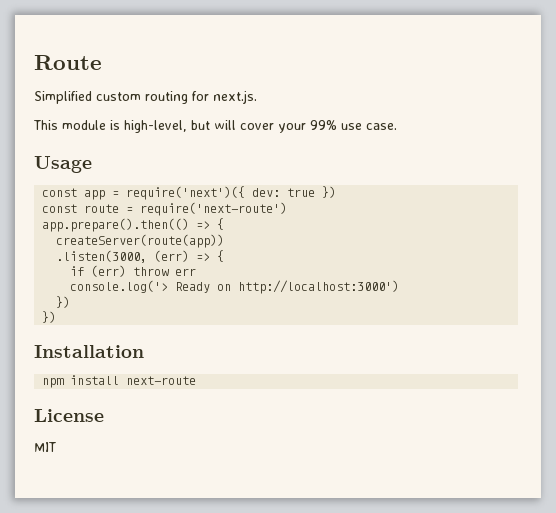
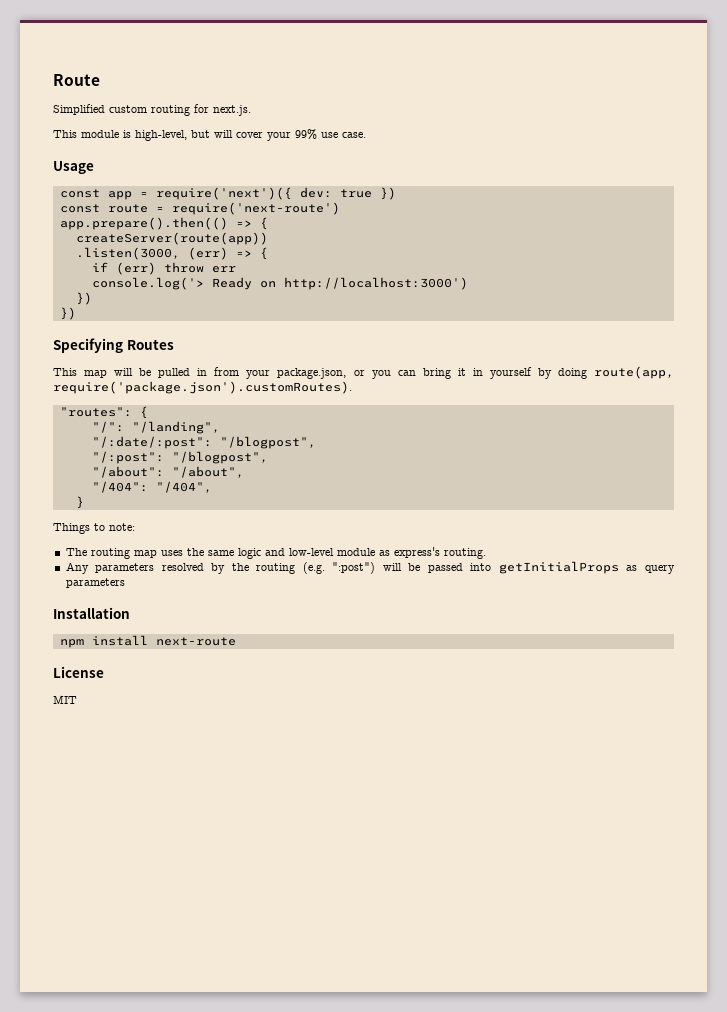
(57, 317) none -> [53,338,174,353] [53,366,674,379] [53,381,352,394] [59,406,148,419] [91,421,220,434] [91,436,316,449] [91,451,268,464] [91,466,244,478] [91,481,212,493] [75,496,84,509] [53,523,135,534] [65,547,486,559] [65,561,675,574] [65,578,125,588] // Specifying Routes // This map will be pulled in from your package.json, or you can bring it in yourself by doing route(app, require('package.json').customRoutes). // "routes": { // "/": "/landing", // "/:date/:post": "/blogpost", // "/:post": "/blogpost", // "/about": "/about", // "/404": "/404", // } // Things to note: // The routing map uses the same logic and low-level module as express's routing. // Any parameters resolved by the routing (e.g. ":post") will be passed into getInitialProps as query parameters

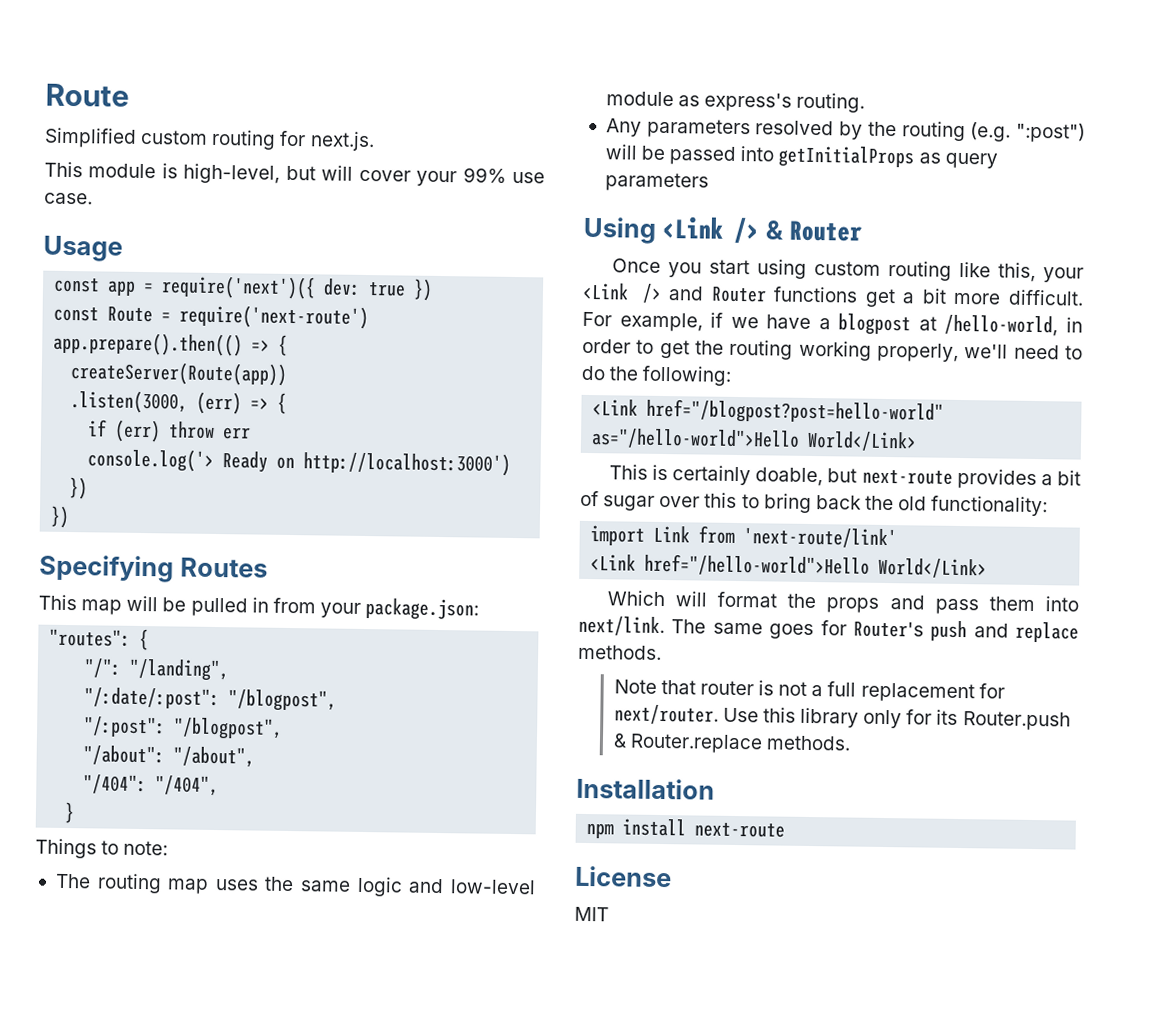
[107,204,148,213] route -> [107,306,154,323] Route
[75,232,268,245] createServer(route(app)) -> [70,361,288,386] createServer(Route(app))
[277,366,674,379] [53,381,352,394] package.json, or you can bring it in yourself by doing route(app, require('package.json').customRoutes). -> [365,598,480,621] package.json:
(125, 583) none -> [583,215,862,244] [611,258,1084,283] [582,282,1084,308] [582,311,1083,337] [582,338,1083,362] [581,365,732,386] [592,398,945,425] [591,428,918,452] [608,464,1081,490] [580,490,1049,517] [590,525,898,549] [590,553,988,579] [606,590,1079,615] [578,615,1079,643] [578,644,662,660] [613,679,1005,703] [613,704,1071,731] [612,733,851,754] // Using <Link /> & Router // Once you start using custom routing like this, your <Link /> and Router functions get a bit more difficult. For example, if we have a blogpost at /hello-world, in order to get the routing working properly, we'll need to do the following: // <Link href="/blogpost?post=hello-world" as="/hello-world">Hello World</Link> // This is certainly doable, but next-route provides a bit of sugar over this to bring back the old functionality: // import Link from 'next-route/link' // <Link href="/hello-world">Hello World</Link> // Which will format the props and pass them into next/link. The same goes for Router's push and replace methods. // Note that router is not a full replacement for next/router. Use this library only for its Router.push & Router.replace methods.

